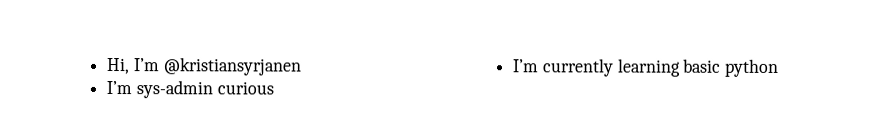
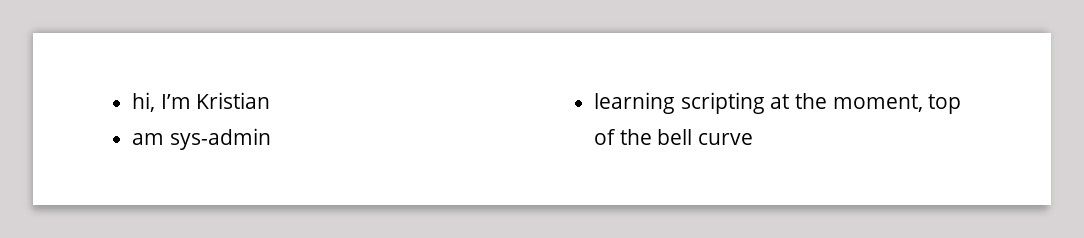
[106,57,302,76] [106,80,274,99] [512,58,780,77] Hi, I’m @kristiansyrjanen // I’m sys-admin curious // I’m currently learning basic python -> [132,92,271,112] [132,128,271,150] [594,92,962,114] [594,129,754,145] hi, I’m Kristian // am sys-admin // learning scripting at the moment, top of the bell curve

